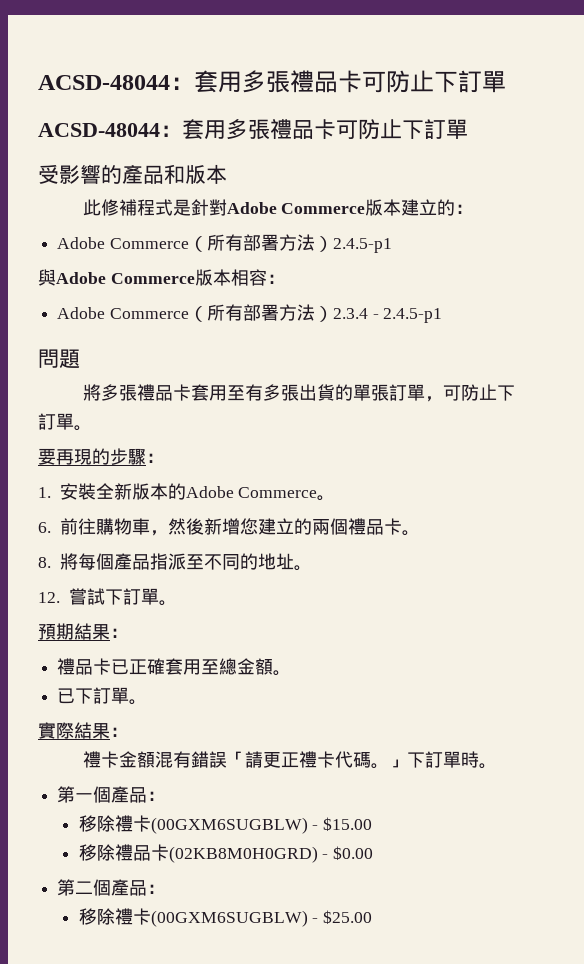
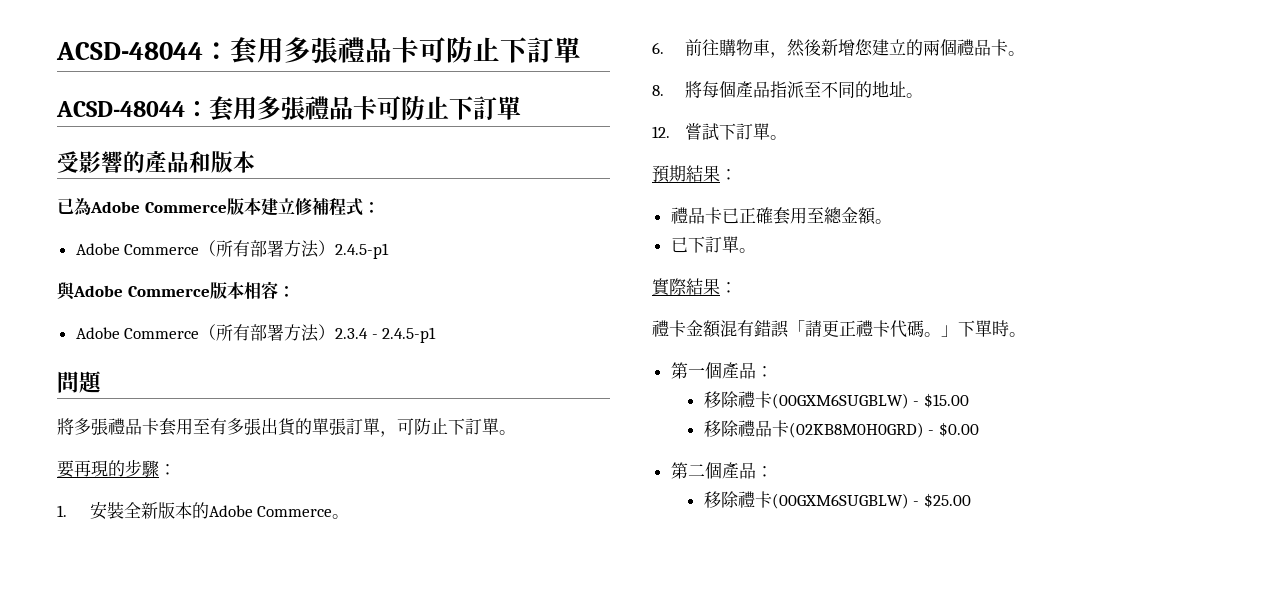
[82,199,227,216] 此修補程式是針對 -> [57,197,91,216] 已為
[437,199,456,216] 的 -> [294,197,363,216] 修補程式
[424,751,443,768] 訂 -> (975, 328) none

